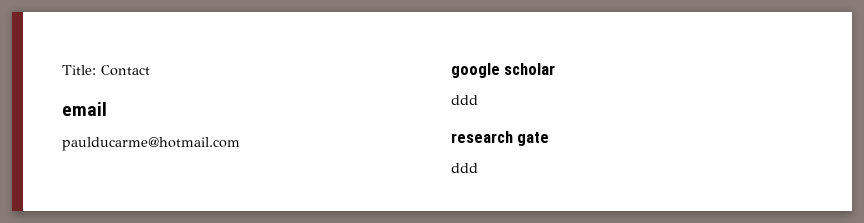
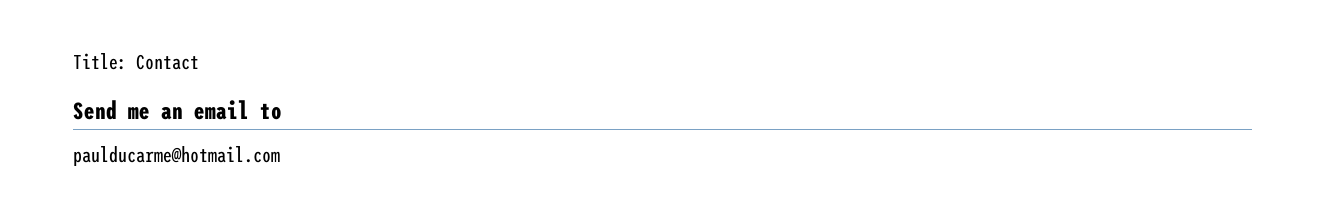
(150, 70) none -> [73,100,183,120] Send me an
(107, 109) none -> [260,103,282,120] to
[451,63,556,78] [451,95,478,105] [451,131,550,146] [451,163,478,173] // google scholar // ddd // research gate // ddd -> (280, 156) none

